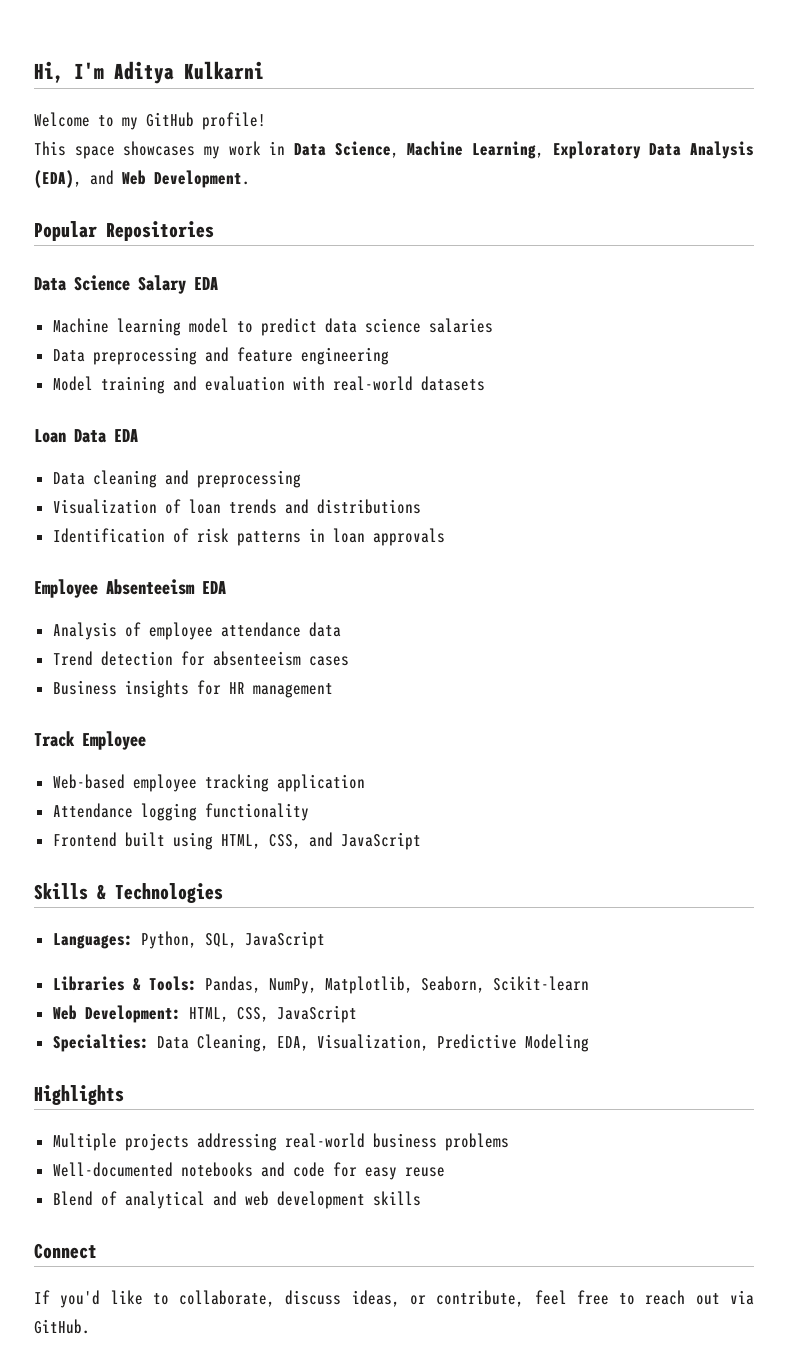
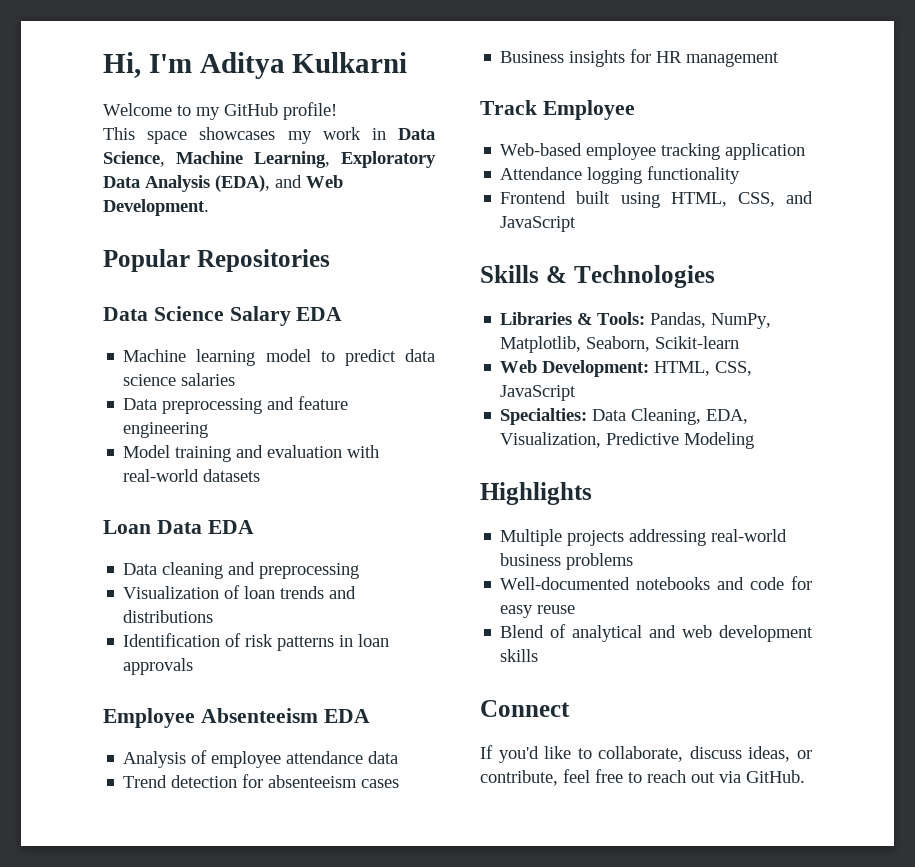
[52,931,325,949] // Languages: Python, SQL, JavaScript -> (715, 276) none

